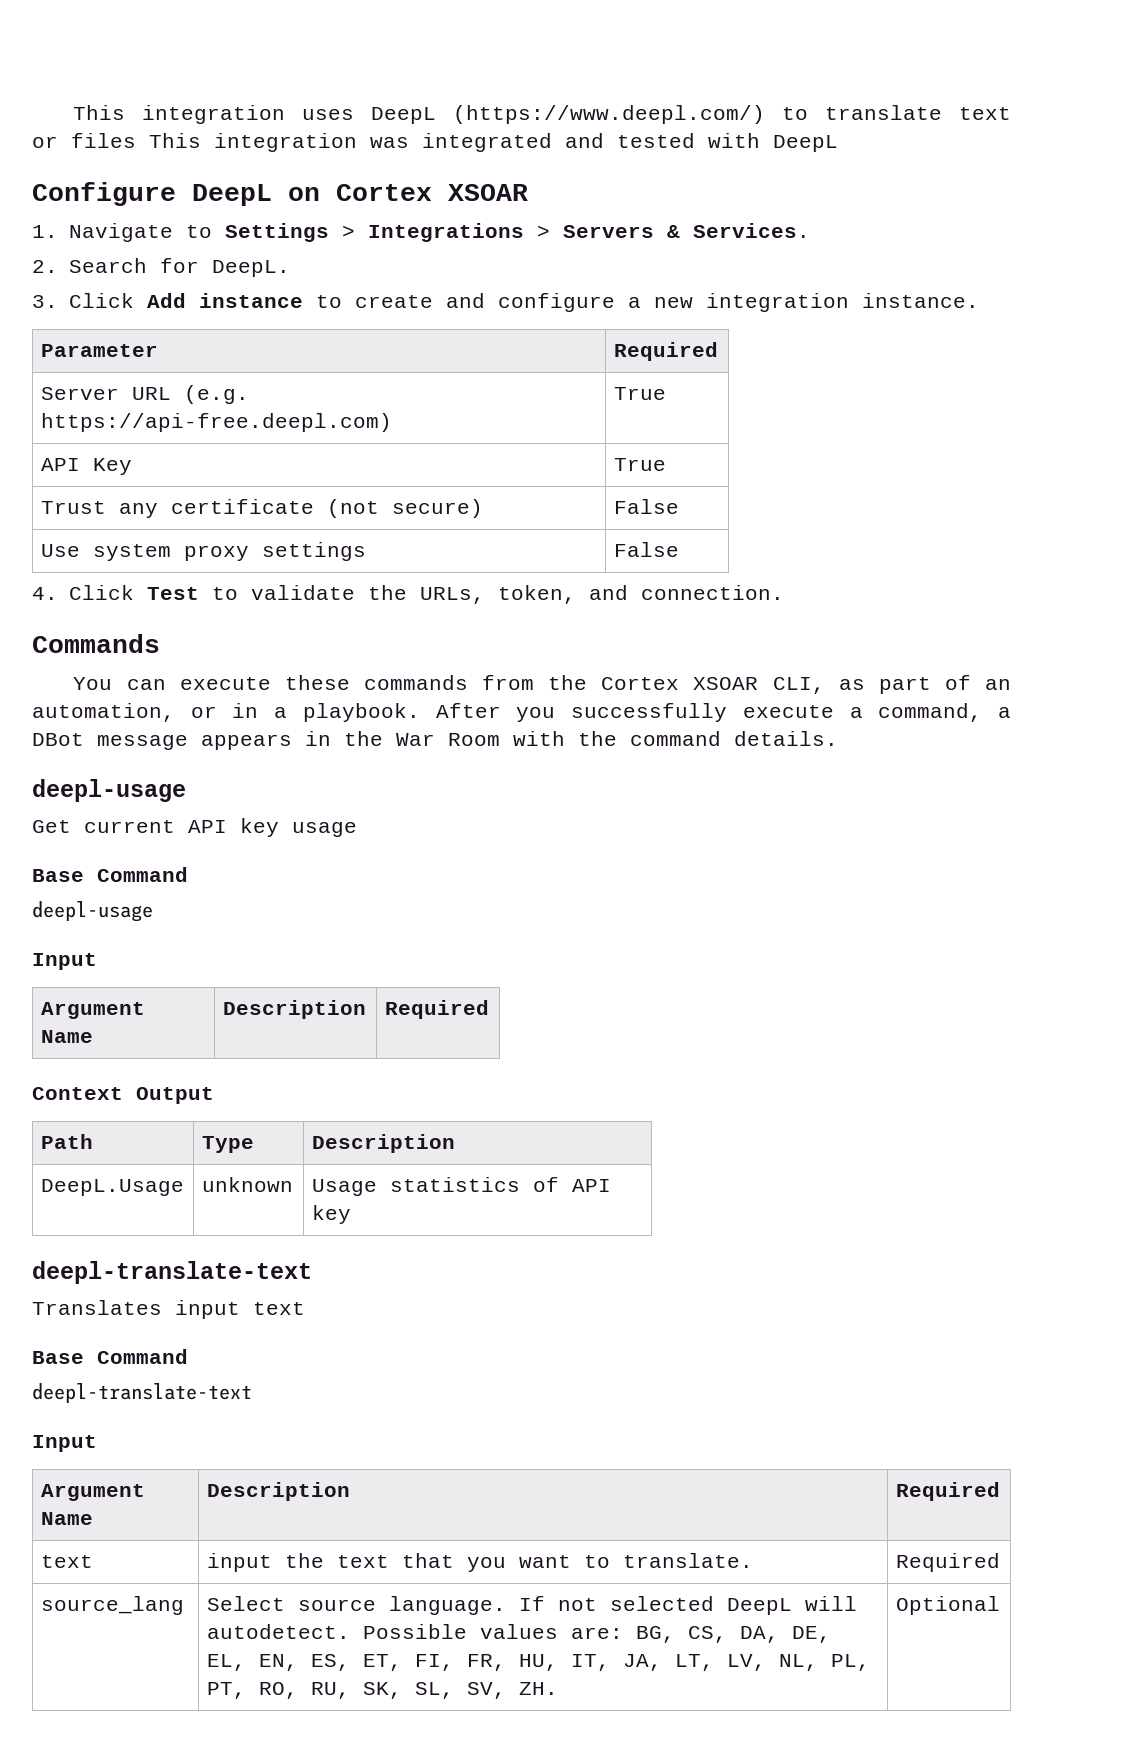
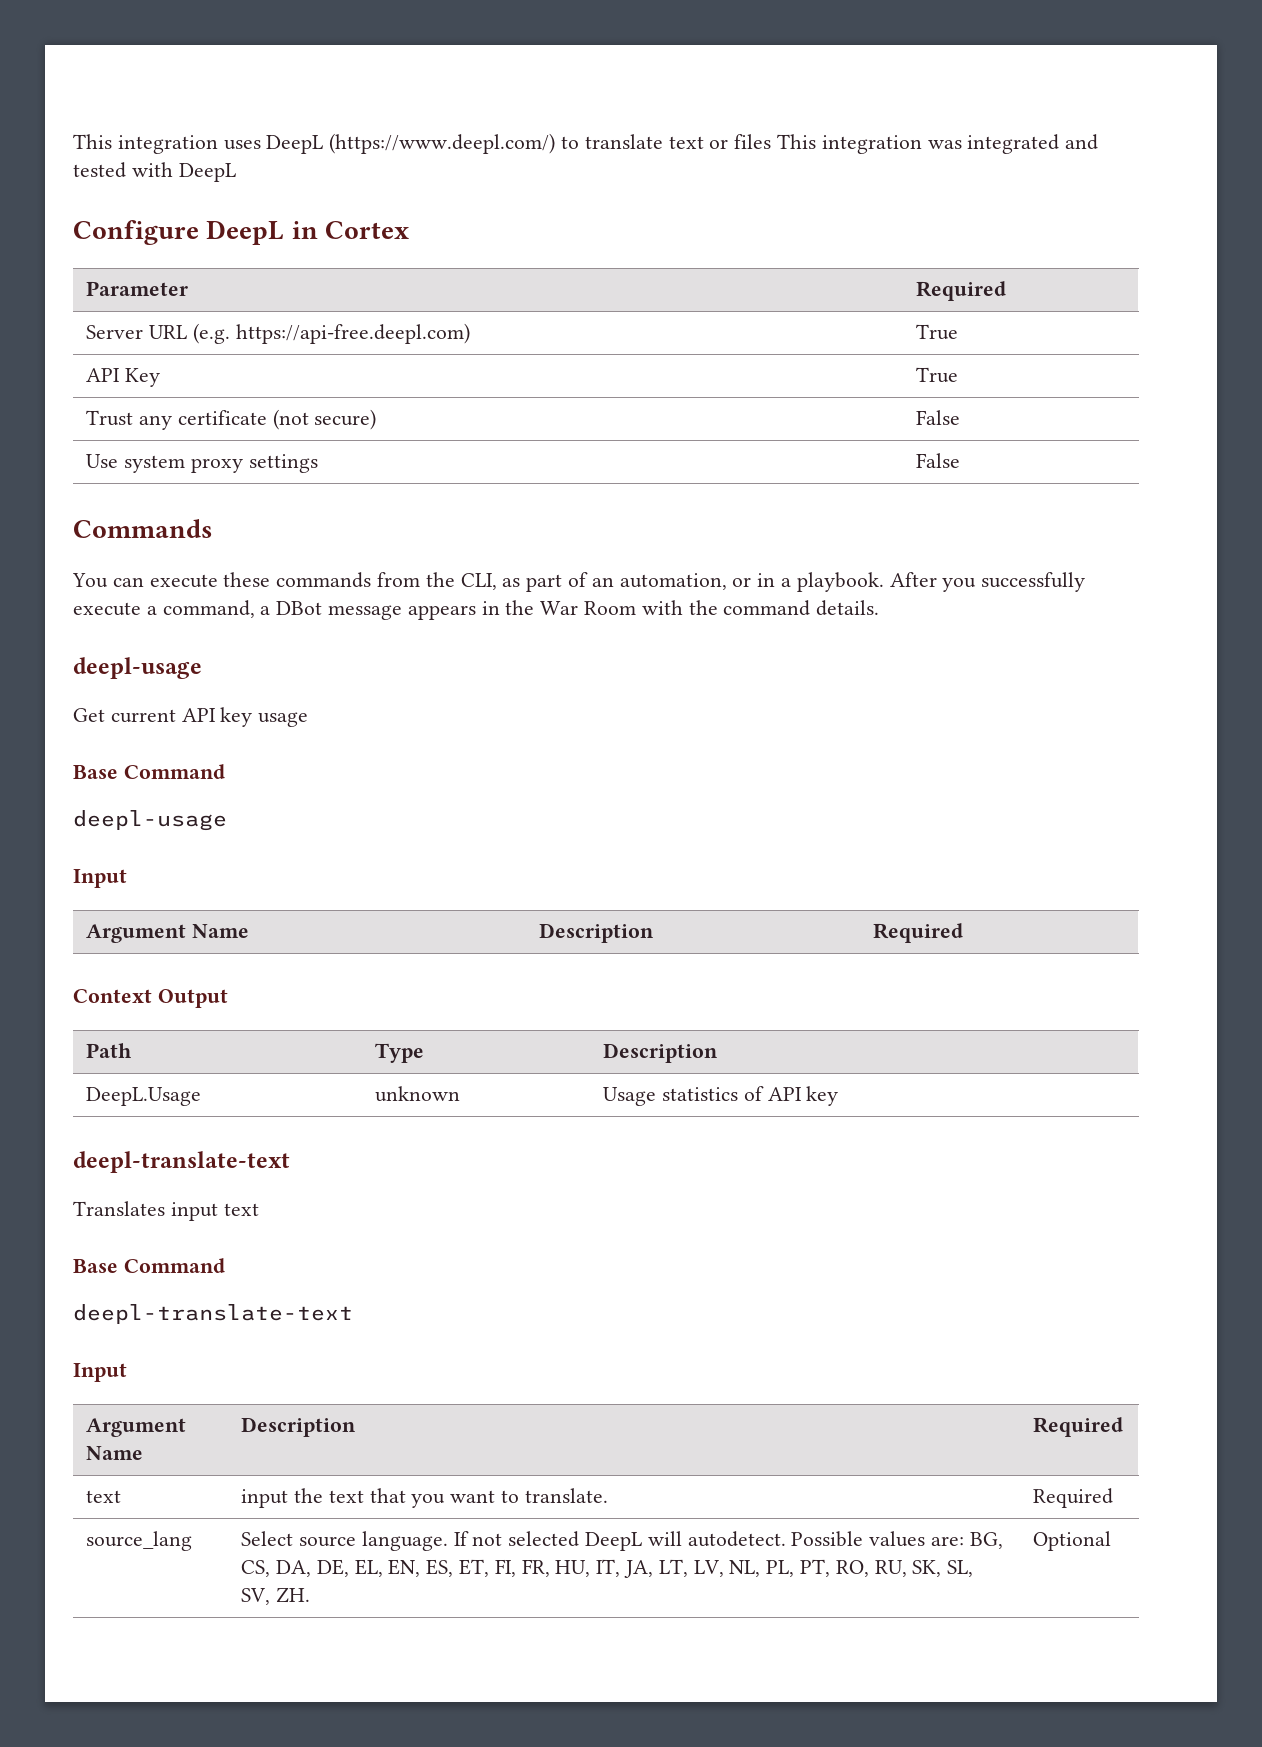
[288,184,528,201] [32,223,810,242] [32,258,290,277] [32,293,979,312] on Cortex XSOAR // 1. Navigate to Settings > Integrations > Servers & Services. // 2. Search for DeepL. // 3. Click Add instance to create and configure a new integration instance. -> [291,221,409,239] in Cortex
[32,585,784,604] // 4. Click Test to validate the URLs, token, and connection. -> (961, 460) none
[601,677,759,690] Cortex XSOAR -> (455, 579) none

